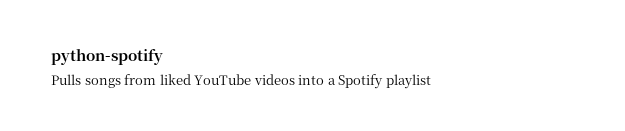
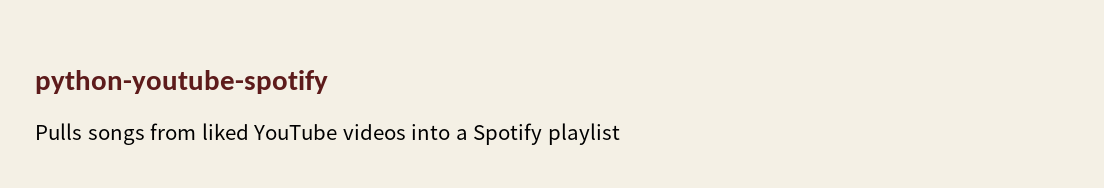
[51,48,163,65] python-spotify -> [35,70,328,94] python-youtube-spotify

